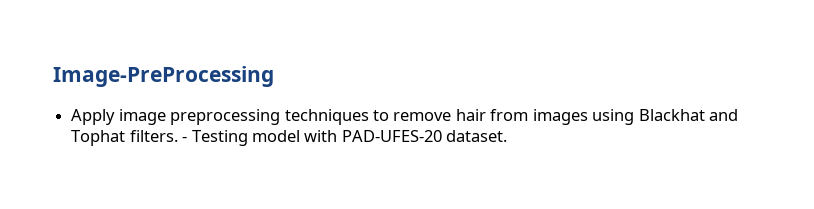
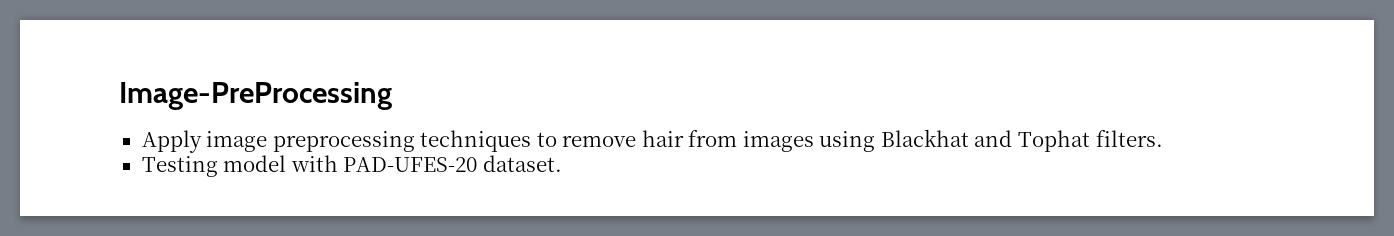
[182,136,188,142] - -> (1163, 138) //

